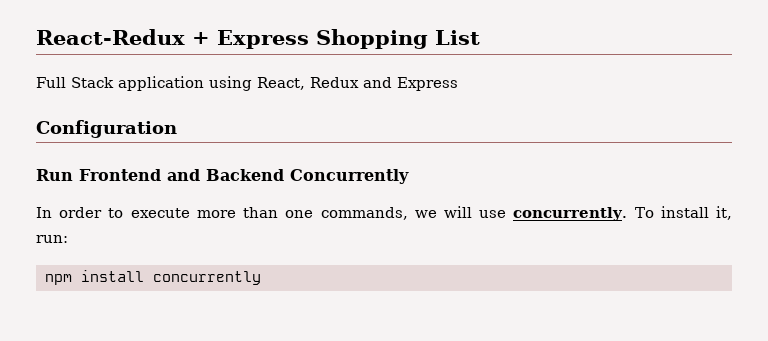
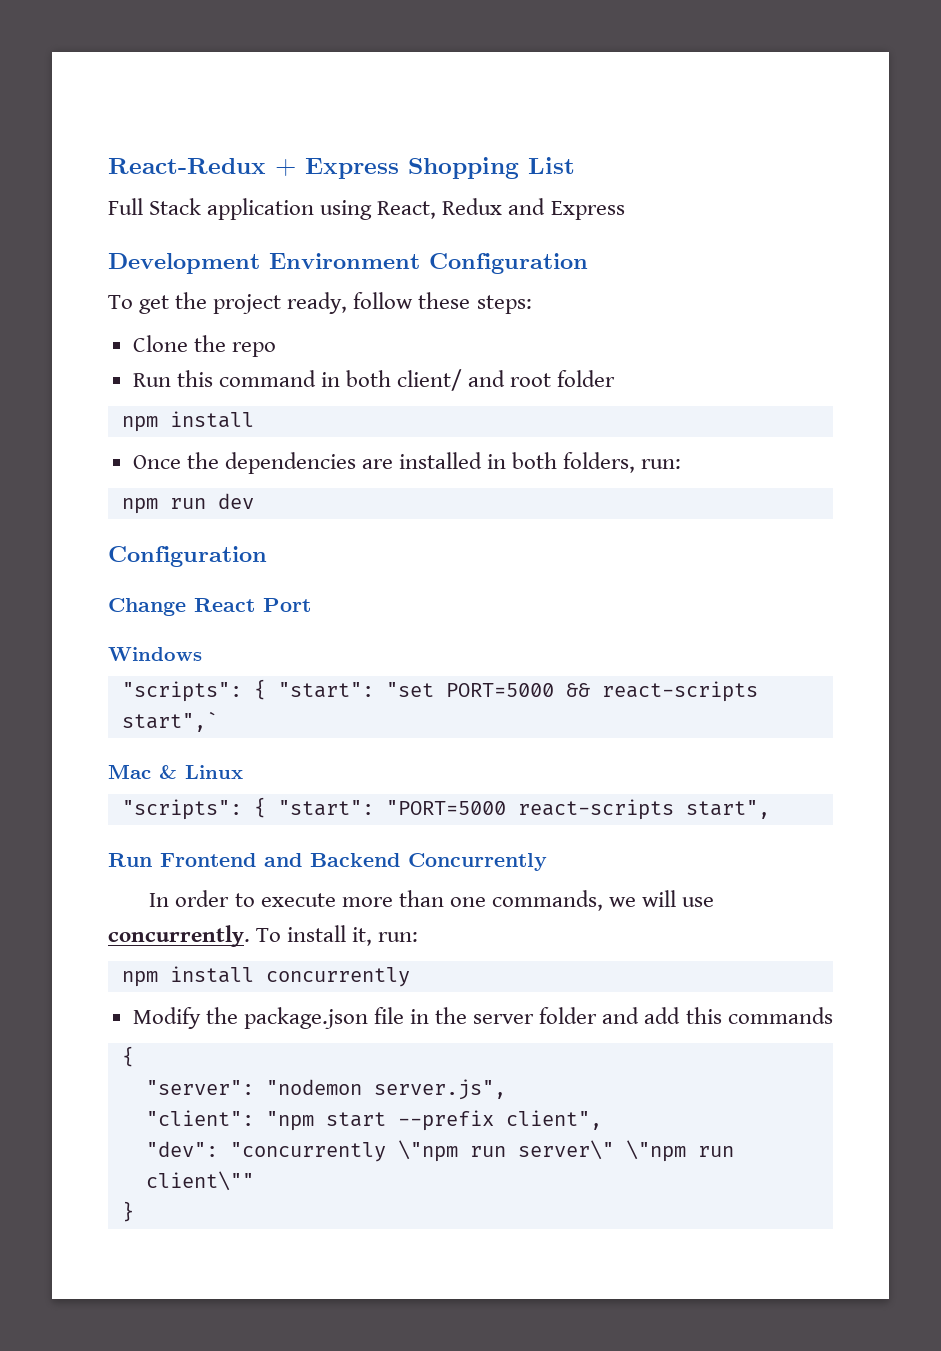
[36,120,177,138] Configuration -> [108,253,588,274] [108,292,532,314] [132,335,276,357] [132,369,616,391] [121,411,254,432] [132,452,682,474] [121,493,254,514] [108,546,267,567] [108,598,311,616] [108,647,202,661] [121,679,758,702] [121,711,218,732] [108,764,243,779] [121,797,770,820] Development Environment Configuration // To get the project ready, follow these steps: // Clone the repo // Run this command in both client/ and root folder // npm install // Once the dependencies are installed in both folders, run: // npm run dev // Configuration // Change React Port // Windows // "scripts": { "start": "set PORT=5000 && react-scripts start",` // Mac & Linux // "scripts": { "start": "PORT=5000 react-scripts start",
(261, 278) none -> [132,1007,833,1029] [121,1046,134,1067] [145,1079,506,1100] [145,1110,602,1131] [145,1140,734,1162] [145,1171,254,1191] [121,1201,134,1222] // Modify the package.json file in the server folder and add this commands // { // "server": "nodemon server.js", // "client": "npm start --prefix client", // "dev": "concurrently \"npm run server\" \"npm run client\"" // }

